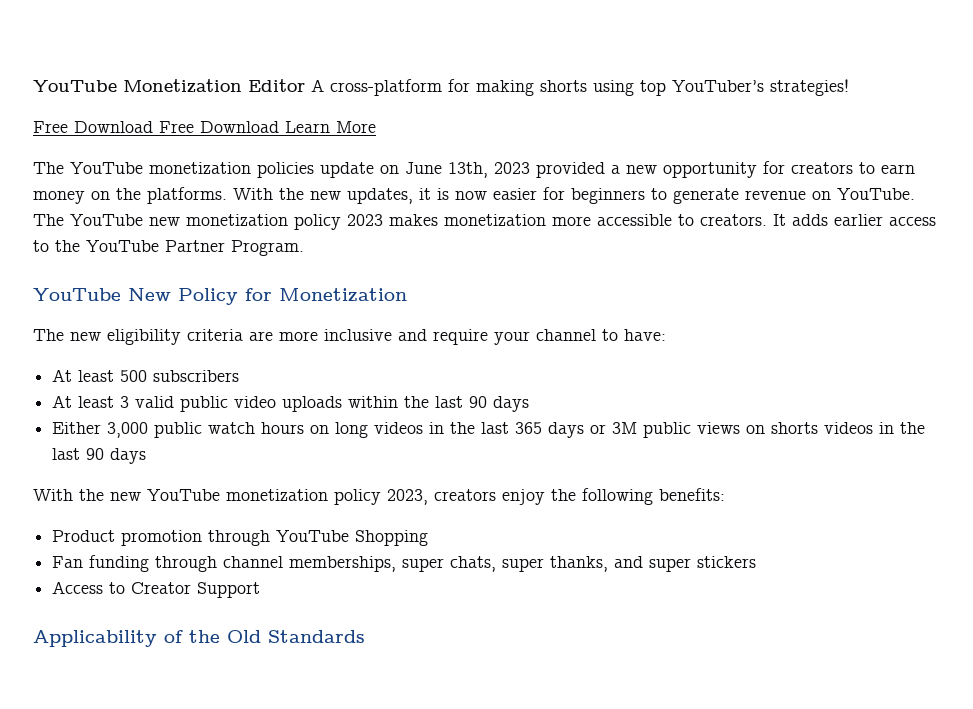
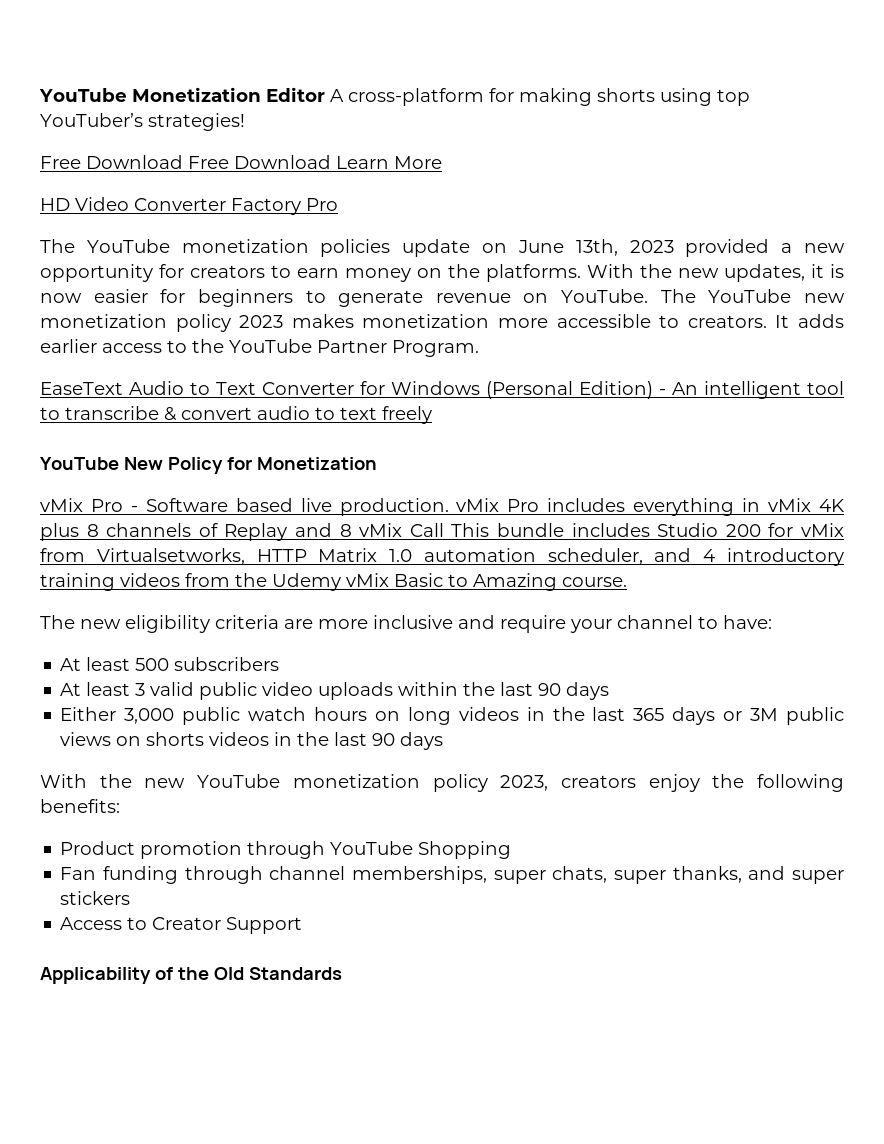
(376, 127) none -> [40,197,338,215] // HD Video Converter Factory Pro
(304, 248) none -> [40,381,844,399] [40,406,432,424] // EaseText Audio to Text Converter for Windows (Personal Edition) - An intelligent tool to transcribe & convert audio to text freely
(407, 295) none -> [40,498,845,516] [40,523,845,541] [40,548,845,566] [40,573,627,591] // vMix Pro - Software based live production. vMix Pro includes everything in vMix 4K plus 8 channels of Replay and 8 vMix Call This bundle includes Studio 200 for vMix from Virtualsetworks, HTTP Matrix 1.0 automation scheduler, and 4 introductory training videos from the Udemy vMix Basic to Amazing course.

